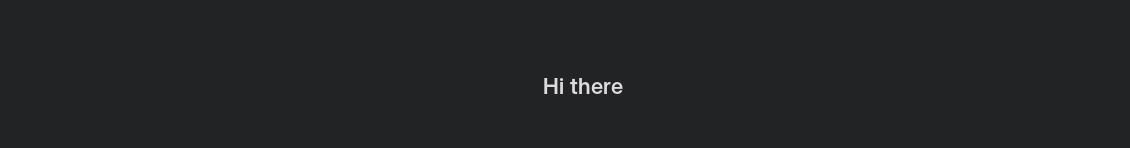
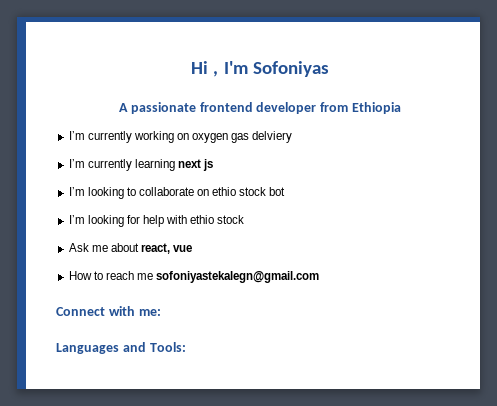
[569,78,623,94] there -> [213,61,329,77] [119,102,401,114] [68,131,293,143] [68,159,214,171] [68,187,286,199] [68,215,245,227] [68,243,193,254] [68,271,320,283] [56,306,161,316] [56,342,186,354] , I'm Sofoniyas // A passionate frontend developer from Ethiopia // I’m currently working on oxygen gas delviery // I’m currently learning next js // I’m looking to collaborate on ethio stock bot // I’m looking for help with ethio stock // Ask me about react, vue // How to reach me sofoniyastekalegn@gmail.com // Connect with me: // Languages and Tools:

